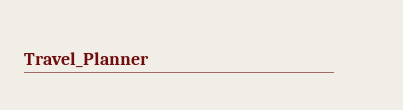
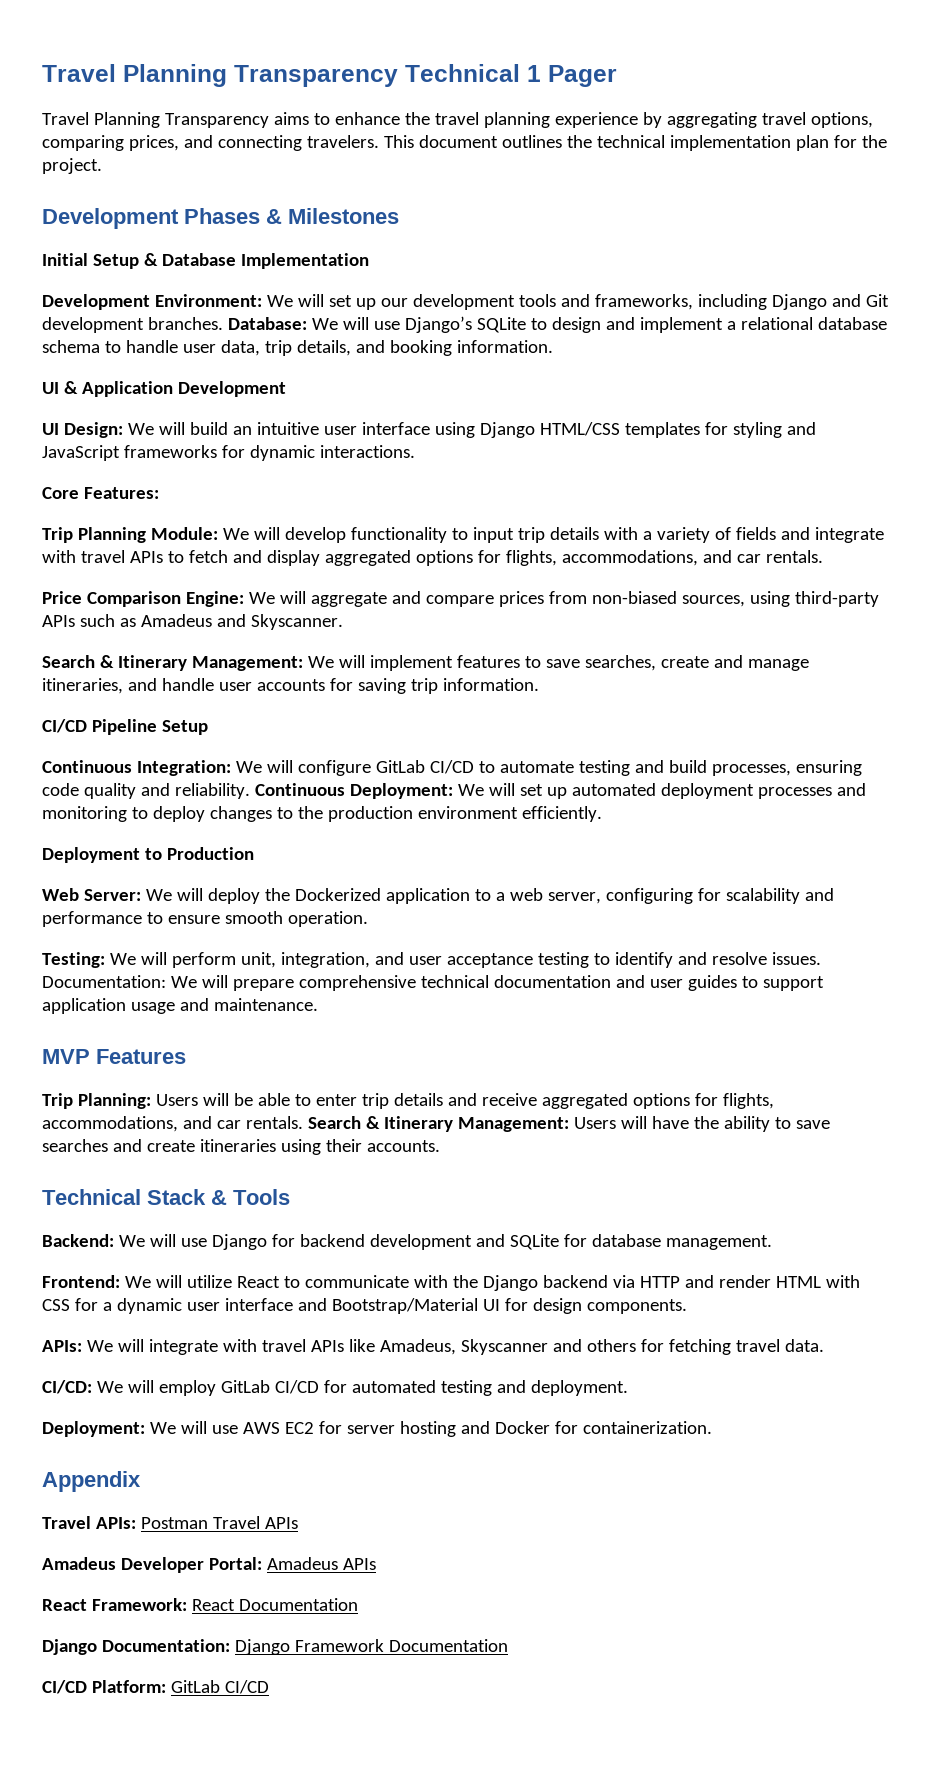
[24,52,149,68] Travel_Planner -> [42,64,617,87] [42,112,873,128] [42,135,887,151] [42,158,102,174] [42,208,399,229] [42,253,369,269] [42,294,889,310] [42,316,887,333] [42,340,553,356] [42,381,286,397] [42,422,816,438] [42,445,415,461] [42,487,159,499] [42,527,884,543] [42,550,823,566] [42,591,879,607] [42,614,343,630] [42,655,809,671] [42,678,539,694] [42,719,208,735] [42,760,862,776] [42,783,866,799] [42,806,602,822] [42,847,254,863] [42,888,834,904] [42,911,368,927] [42,952,821,968] [42,975,824,991] [42,998,318,1014] [42,1049,186,1064] [42,1093,774,1109] [42,1116,830,1132] [42,1139,440,1155] [42,1189,290,1205] [42,1234,772,1250] [42,1275,860,1291] [42,1298,687,1314] [42,1339,824,1355] [42,1380,628,1396] [42,1421,712,1437] [42,1471,141,1492] [42,1516,298,1529] [42,1557,376,1573] [42,1598,358,1611] [42,1639,508,1655] [42,1680,269,1694] Travel Planning Transparency Technical 1 Pager // Travel Planning Transparency aims to enhance the travel planning experience by aggregating travel options, comparing prices, and connecting travelers. This document outlines the technical implementation plan for the project. // Development Phases & Milestones // Initial Setup & Database Implementation // Development Environment: We will set up our development tools and frameworks, including Django and Git development branches. Database: We will use Django’s SQLite to design and implement a relational database schema to handle user data, trip details, and booking information. // UI & Application Development // UI Design: We will build an intuitive user interface using Django HTML/CSS templates for styling and JavaScript frameworks for dynamic interactions. // Core Features: // Trip Planning Module: We will develop functionality to input trip details with a variety of fields and integrate with travel APIs to fetch and display aggregated options for flights, accommodations, and car rentals. // Price Comparison Engine: We will aggregate and compare prices from non-biased sources, using third-party APIs such as Amadeus and Skyscanner. // Search & Itinerary Management: We will implement features to save searches, create and manage itineraries, and handle user accounts for saving trip information. // CI/CD Pipeline Setup // Continuous Integration: We will configure GitLab CI/CD to automate testing and build processes, ensuring code quality and reliability. Continuous Deployment: We will set up automated deployment processes and monitoring to deploy changes to the production environment efficiently. // Deployment to Production // Web Server: We will deploy the Dockerized application to a web server, configuring for scalability and performance to ensure smooth operation. // Testing: We will perform unit, integration, and user acceptance testing to identify and resolve issues. Documentation: We will prepare comprehensive technical documentation and user guides to support application usage and maintenance. // MVP Features // Trip Planning: Users will be able to enter trip details and receive aggregated options for flights, accommodations, and car rentals. Search & Itinerary Management: Users will have the ability to save searches and create itineraries using their accounts. // Technical Stack & Tools // Backend: We will use Django for backend development and SQLite for database management. // Frontend: We will utilize React to communicate with the Django backend via HTTP and render HTML with CSS for a dynamic user interface and Bootstrap/Material UI for design components. // APIs: We will integrate with travel APIs like Amadeus, Skyscanner and others for fetching travel data. // CI/CD: We will employ GitLab CI/CD for automated testing and deployment. // Deployment: We will use AWS EC2 for server hosting and Docker for containerization. // Appendix // Travel APIs: Postman Travel APIs // Amadeus Developer Portal: Amadeus APIs // React Framework: React Documentation // Django Documentation: Django Framework Documentation // CI/CD Platform: GitLab CI/CD

